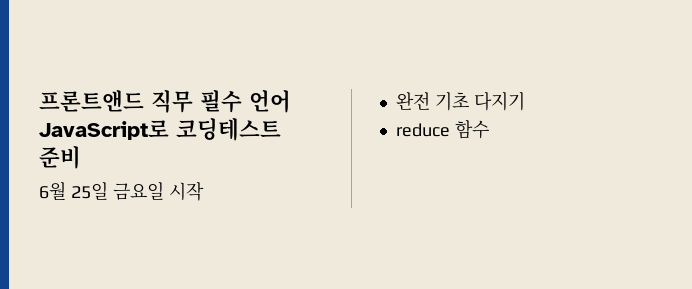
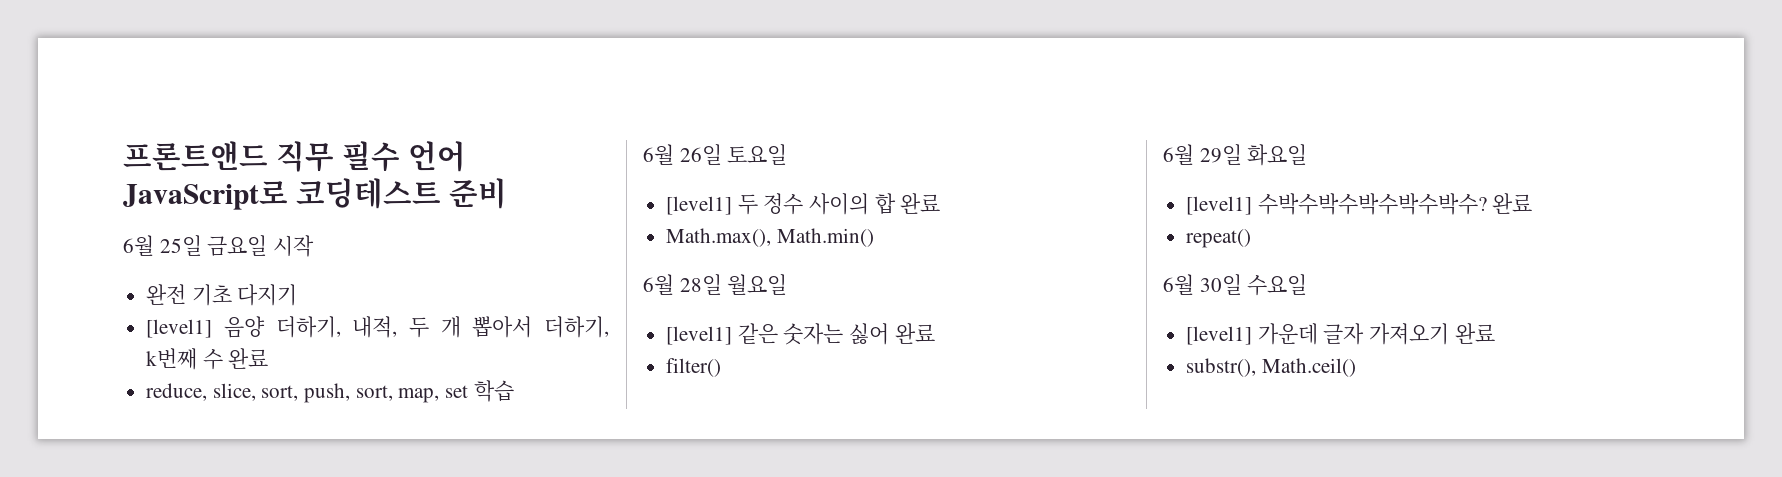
[395,120,489,139] reduce 함수 -> [146,316,609,338] [146,348,269,370] [146,380,514,403] [643,144,788,165] [666,193,941,215] [666,228,874,247] [643,274,788,295] [666,323,935,345] [666,358,722,377] [1163,144,1308,166] [1186,193,1533,215] [1186,229,1252,248] [1163,274,1308,296] [1186,323,1495,345] [1186,358,1356,377] [level1] 음양 더하기, 내적, 두 개 뽑아서 더하기, k번째 수 완료 // reduce, slice, sort, push, sort, map, set 학습 // 6월 26일 토요일 // [level1] 두 정수 사이의 합 완료 // Math.max(), Math.min() // 6월 28일 월요일 // [level1] 같은 숫자는 싫어 완료 // filter() // 6월 29일 화요일 // [level1] 수박수박수박수박수박수? 완료 // repeat() // 6월 30일 수요일 // [level1] 가운데 글자 가져오기 완료 // substr(), Math.ceil()

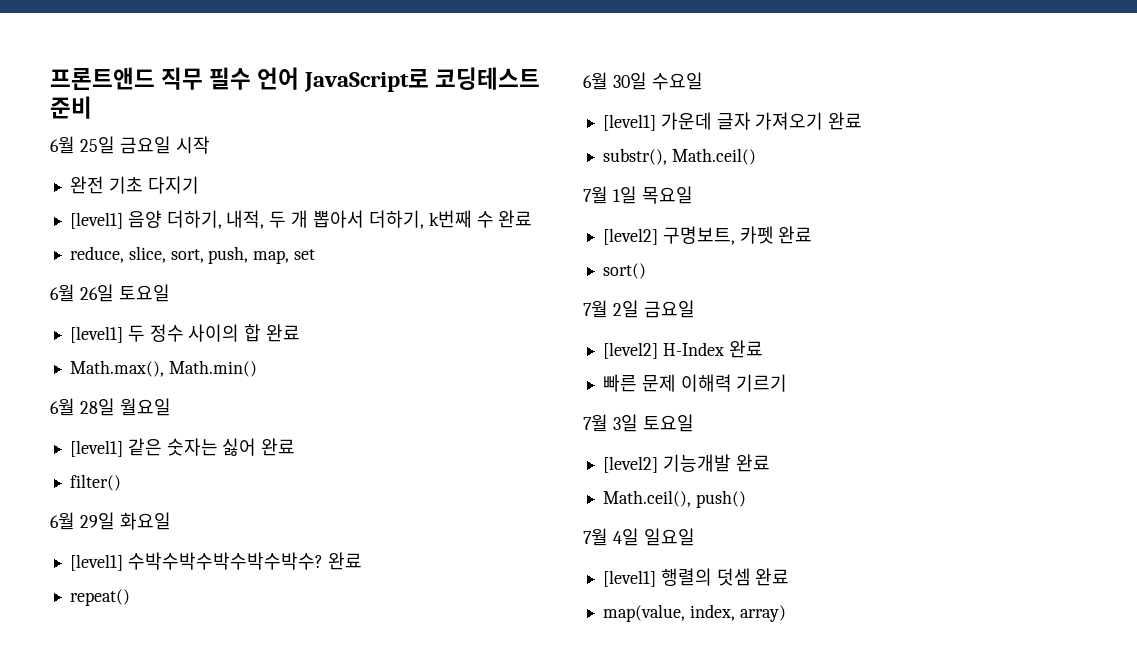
[355,385,393,401] sort, -> (249, 255) none
[473,380,514,402] 학습 -> (316, 254) none
(1356, 367) none -> [583,186,693,204] [602,226,813,245] [602,263,646,279] [583,300,695,318] [602,340,763,359] [602,374,788,392] [583,414,694,432] [602,454,770,473] [602,490,746,508] [583,528,695,546] [602,568,790,587] [602,604,786,622] // 7월 1일 목요일 // [level2] 구명보트, 카펫 완료 // sort() // 7월 2일 금요일 // [level2] H-Index 완료 // 빠른 문제 이해력 기르기 // 7월 3일 토요일 // [level2] 기능개발 완료 // Math.ceil(), push() // 7월 4일 일요일 // [level1] 행렬의 덧셈 완료 // map(value, index, array)

